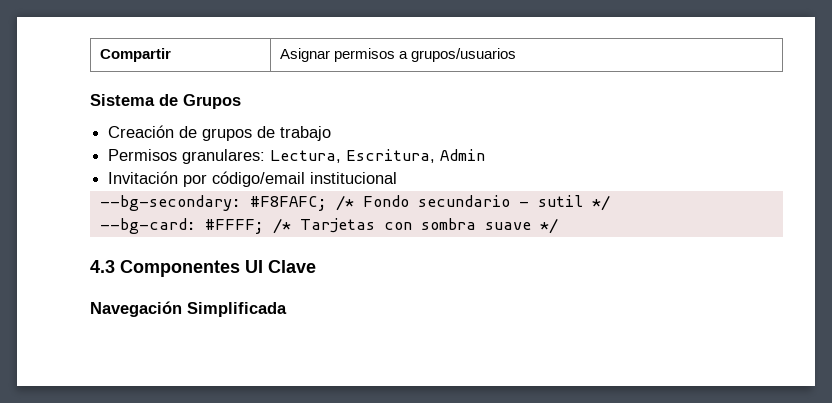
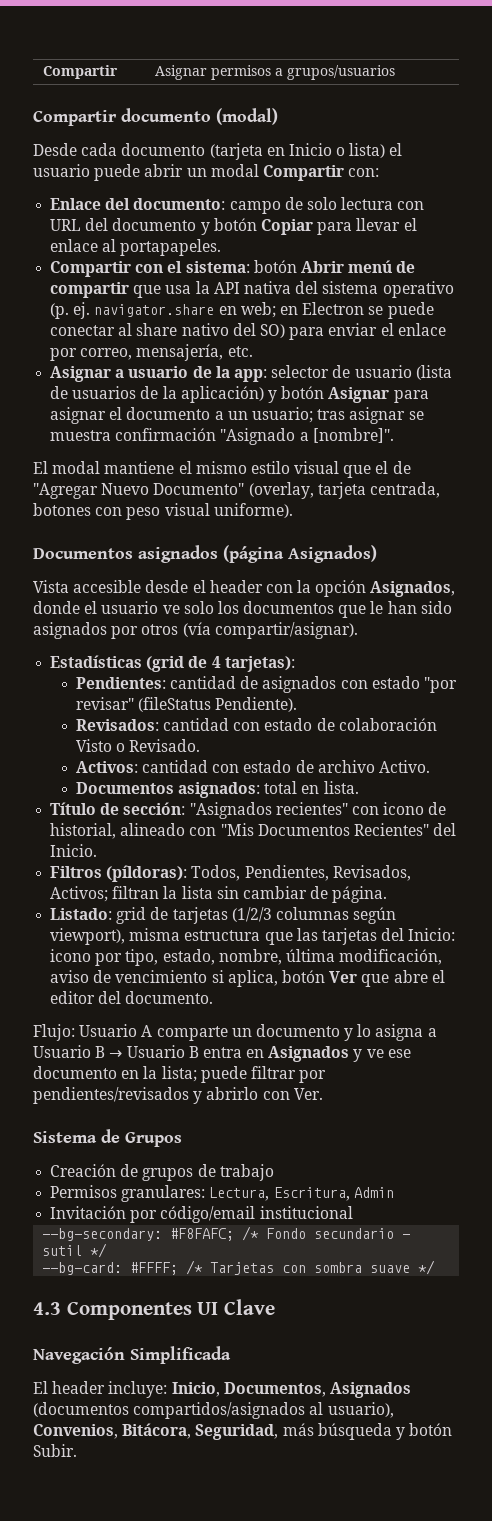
(517, 55) none -> [33,108,278,126] [33,143,403,160] [33,164,380,181] [50,197,425,214] [50,218,417,235] [50,239,222,256] [50,260,416,277] [50,281,454,298] [50,302,434,319] [50,323,446,340] [50,344,253,361] [50,365,452,382] [50,386,429,403] [50,407,424,424] [50,428,394,445] [33,461,411,478] [33,482,440,499] [33,503,293,520] [33,545,377,563] [33,580,456,597] [33,601,452,618] [33,622,358,639] [50,655,295,672] [75,676,458,693] [75,697,298,712] [75,718,437,731] [75,739,201,752] [75,760,431,773] [75,781,359,798] [50,802,447,819] [50,823,457,839] [50,844,98,857] [50,865,411,882] [50,886,388,903] [50,907,397,924] [50,928,456,945] [50,949,443,966] [50,970,445,987] [50,991,214,1004] [33,1024,437,1041] [33,1045,411,1062] [33,1066,327,1083] [33,1087,323,1104] // Compartir documento (modal) // Desde cada documento (tarjeta en Inicio o lista) el usuario puede abrir un modal Compartir con: // Enlace del documento: campo de solo lectura con URL del documento y botón Copiar para llevar el enlace al portapapeles. // Compartir con el sistema: botón Abrir menú de compartir que usa la API nativa del sistema operativo (p. ej. navigator.share en web; en Electron se puede conectar al share nativo del SO) para enviar el enlace por correo, mensajería, etc. // Asignar a usuario de la app: selector de usuario (lista de usuarios de la aplicación) y botón Asignar para asignar el documento a un usuario; tras asignar se muestra confirmación "Asignado a [nombre]". // El modal mantiene el mismo estilo visual que el de "Agregar Nuevo Documento" (overlay, tarjeta centrada, botones con peso visual uniforme). // Documentos asignados (página Asignados) // Vista accesible desde el header con la opción Asignados, donde el usuario ve solo los documentos que le han sido asignados por otros (vía compartir/asignar). // Estadísticas (grid de 4 tarjetas): // Pendientes: cantidad de asignados con estado "por revisar" (fileStatus Pendiente). // Revisados: cantidad con estado de colaboración Visto o Revisado. // Activos: cantidad con estado de archivo Activo. // Documentos asignados: total en lista. // Título de sección: "Asignados recientes" con icono de historial, alineado con "Mis Documentos Recientes" del Inicio. // Filtros (píldoras): Todos, Pendientes, Revisados, Activos; filtran la lista sin cambiar de página. // Listado: grid de tarjetas (1/2/3 columnas según viewport), misma estructura que las tarjetas del Inicio: icono por tipo, estado, nombre, última modificación, aviso de vencimiento si aplica, botón Ver que abre el editor del documento. // Flujo: Usuario A comparte un documento y lo asigna a Usuario B → Usuario B entra en Asignados y ve ese documento en la lista; puede filtrar por pendientes/revisados y abrirlo con Ver.
(287, 309) none -> [33,1381,411,1398] [33,1402,394,1419] [33,1423,453,1440] [33,1444,77,1457] // El header incluye: Inicio, Documentos, Asignados (documentos compartidos/asignados al usuario), Convenios, Bitácora, Seguridad, más búsqueda y botón Subir.

